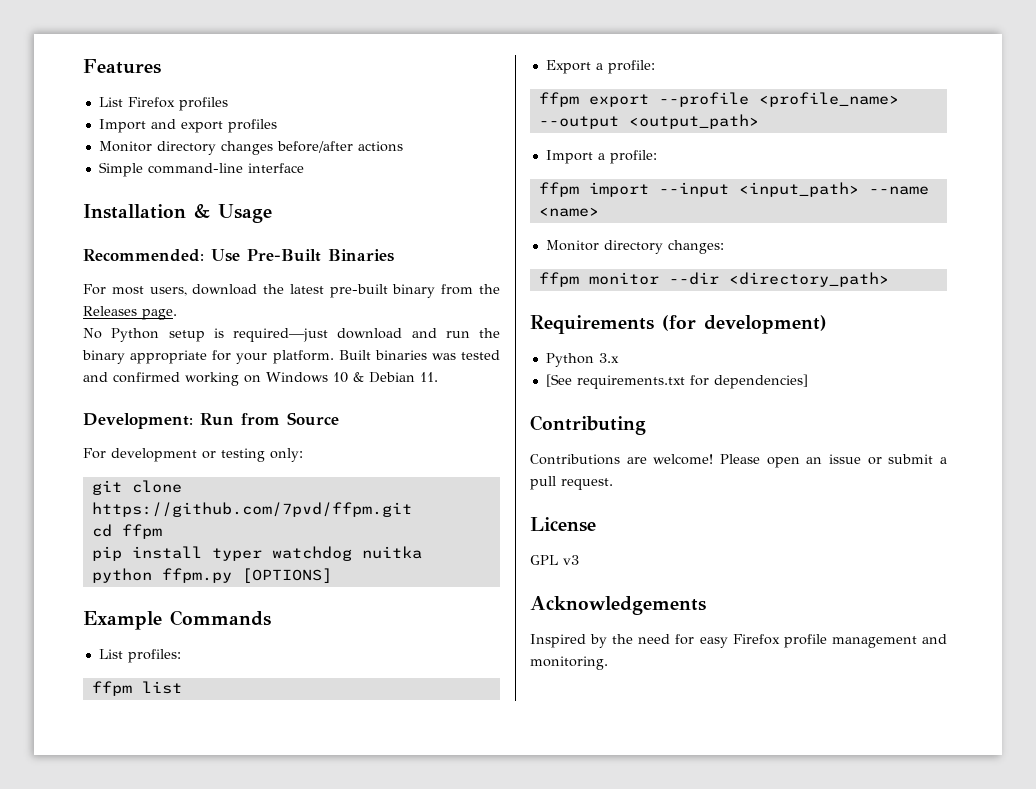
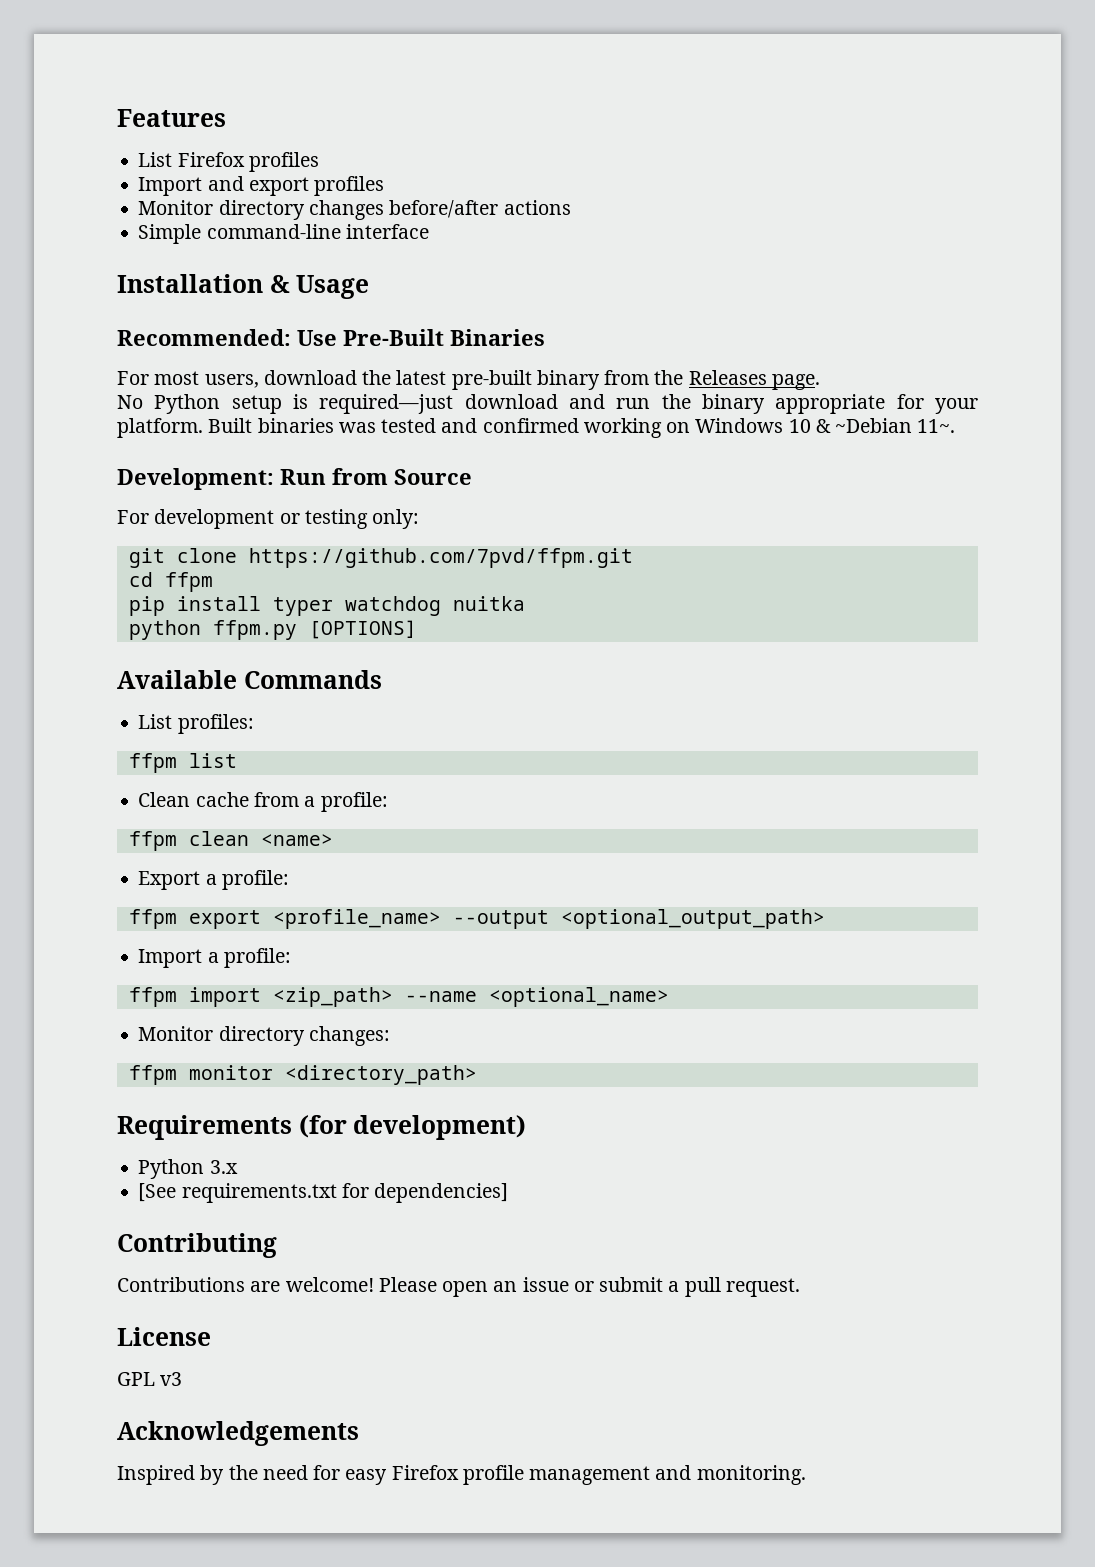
[369,372,438,383] Debian 11. -> [835,418,956,433] ~Debian 11~.
[83,611,162,630] Example -> [117,670,237,689] Available
(182, 687) none -> [138,792,388,812] [128,831,333,851] // Clean cache from a profile: // ffpm clean <name>
[658,92,749,107] --profile -> (261, 919) none
[628,114,759,129] <output_path> -> [560,909,825,929] <optional_output_path>
[658,182,929,197] [538,207,599,217] --input <input_path> --name <name> -> [272,987,669,1007] <zip_path> --name <optional_name>
[668,272,719,285] --dir -> (273, 1072) none

